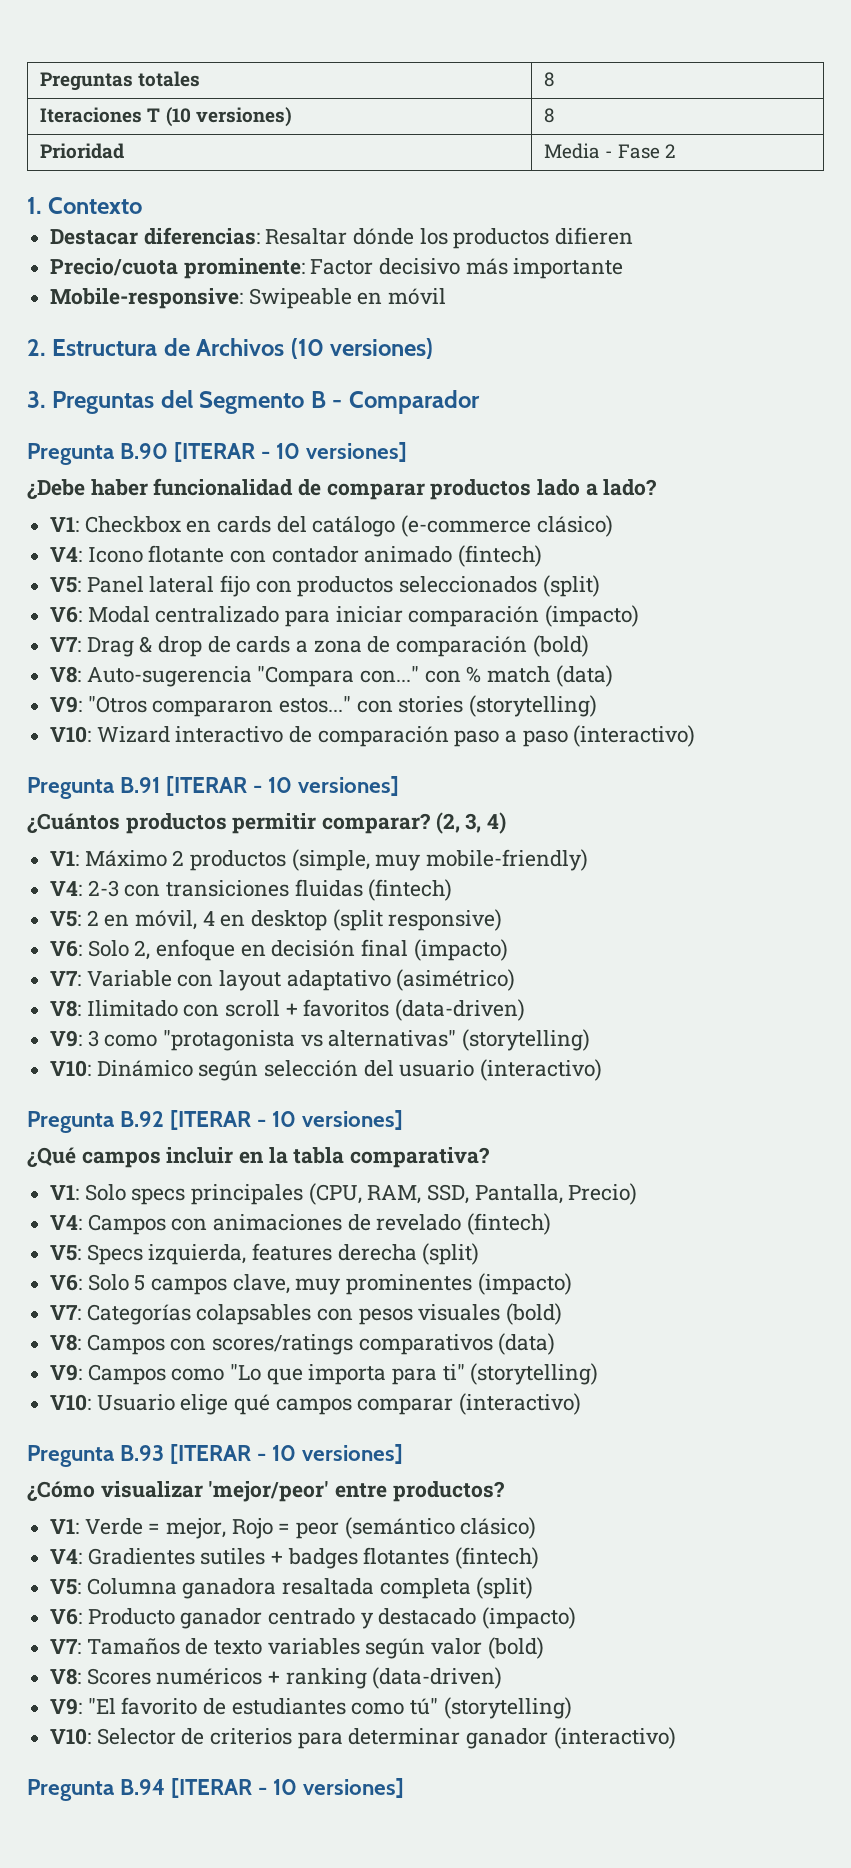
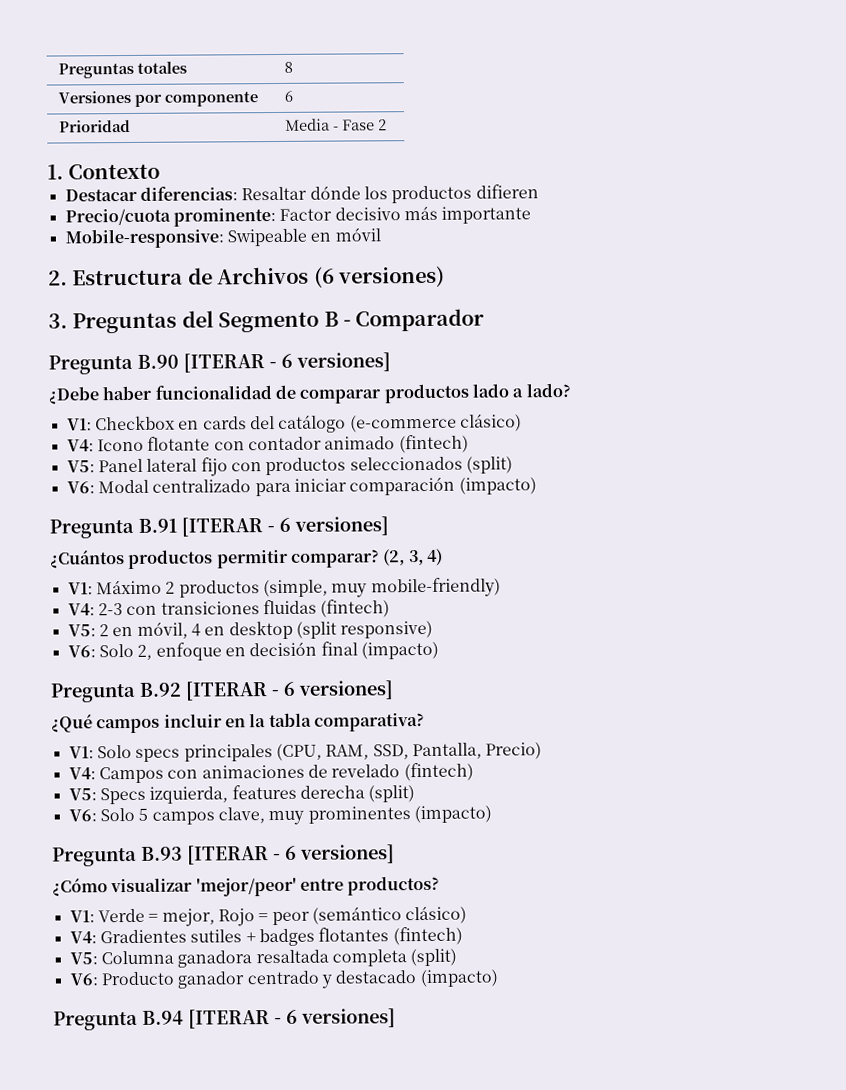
[40,107,292,127] [544,108,556,123] Iteraciones T (10 versiones) | 8 -> [58,90,260,107] [284,90,294,102] Versiones por componente | 6
[290,338,324,359] (10 -> [313,266,335,288] (6
[276,443,301,459] 10 -> [281,353,293,368] 6
[50,635,589,657] [50,665,613,687] [50,695,598,717] [50,725,696,747] // V7: Drag & drop de cards a zona de comparación (bold) // V8: Auto-sugerencia "Compara con..." con % match (data) // V9: "Otros compararon estos..." con stories (storytelling) // V10: Wizard interactivo de comparación paso a paso (interactivo) -> (537, 486) none
[268,777,293,793] 10 -> [279,517,291,532] 6
[50,969,516,991] [50,999,526,1021] [50,1029,591,1051] [50,1059,603,1081] // V7: Variable con layout adaptativo (asimétrico) // V8: Ilimitado con scroll + favoritos (data-driven) // V9: 3 como "protagonista vs alternativas" (storytelling) // V10: Dinámico según selección del usuario (interactivo) -> (439, 650) none
[272,1111,297,1127] 10 -> [283,681,296,696] 6
[50,1303,563,1325] [50,1333,556,1355] [50,1363,599,1385] [50,1393,582,1415] // V7: Categorías colapsables con pesos visuales (bold) // V8: Campos con scores/ratings comparativos (data) // V9: Campos como "Lo que importa para ti" (storytelling) // V10: Usuario elige qué campos comparar (interactivo) -> (492, 814) none
[272,1445,297,1461] 10 -> [285,845,297,860] 6
[50,1637,544,1659] [50,1667,503,1689] [50,1697,572,1719] [50,1727,676,1749] // V7: Tamaños de texto variables según valor (bold) // V8: Scores numéricos + ranking (data-driven) // V9: "El favorito de estudiantes como tú" (storytelling) // V10: Selector de criterios para determinar ganador (interactivo) -> (499, 978) none
[273,1779,298,1795] 10 -> [286,1009,298,1024] 6

